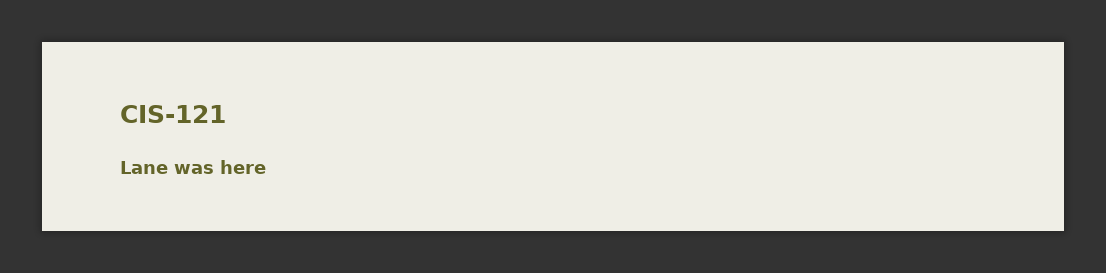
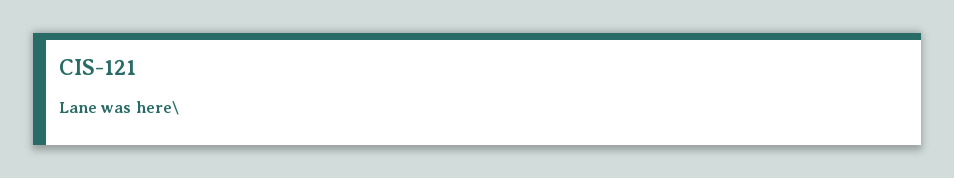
[220,160,266,174] here -> [135,101,179,115] here\

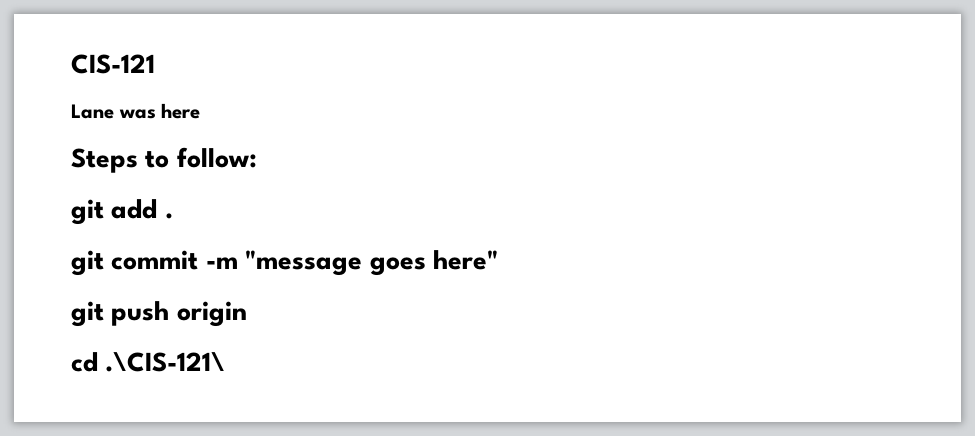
[135,101,179,115] here\ -> [161,103,201,119] [71,147,257,173] [71,199,173,225] [71,250,499,276] [71,301,247,327] [71,352,226,372] here // Steps to follow: // git add . // git commit -m "message goes here" // git push origin // cd .\CIS-121\

